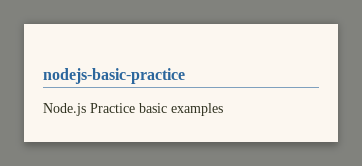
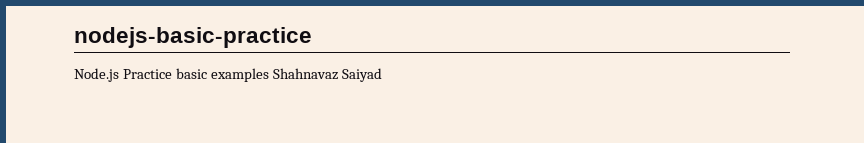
(223, 109) none -> [272,68,382,82] Shahnavaz Saiyad

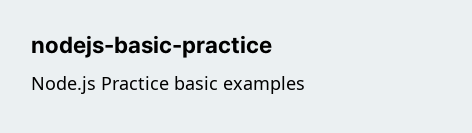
[272,68,382,82] Shahnavaz Saiyad -> (305, 85) none

